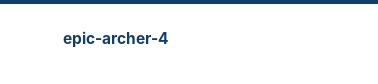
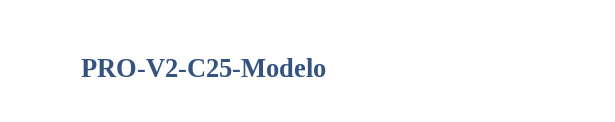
[63,31,168,48] epic-archer-4 -> [81,58,326,77] PRO-V2-C25-Modelo

